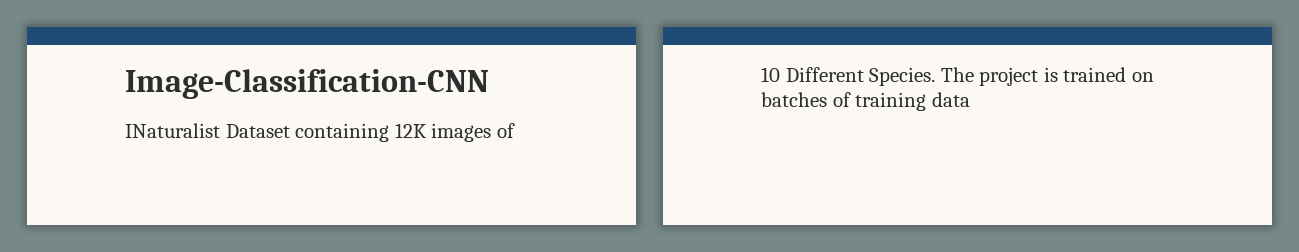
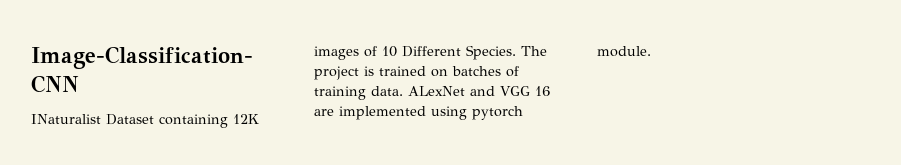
[931,92,970,107] data -> [371,86,550,96] [314,106,523,120] [597,46,651,57] data. ALexNet and VGG 16 are implemented using pytorch module.

